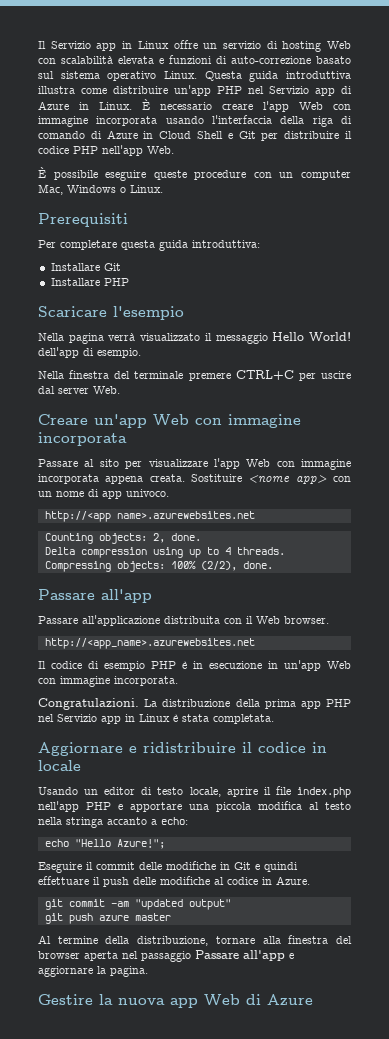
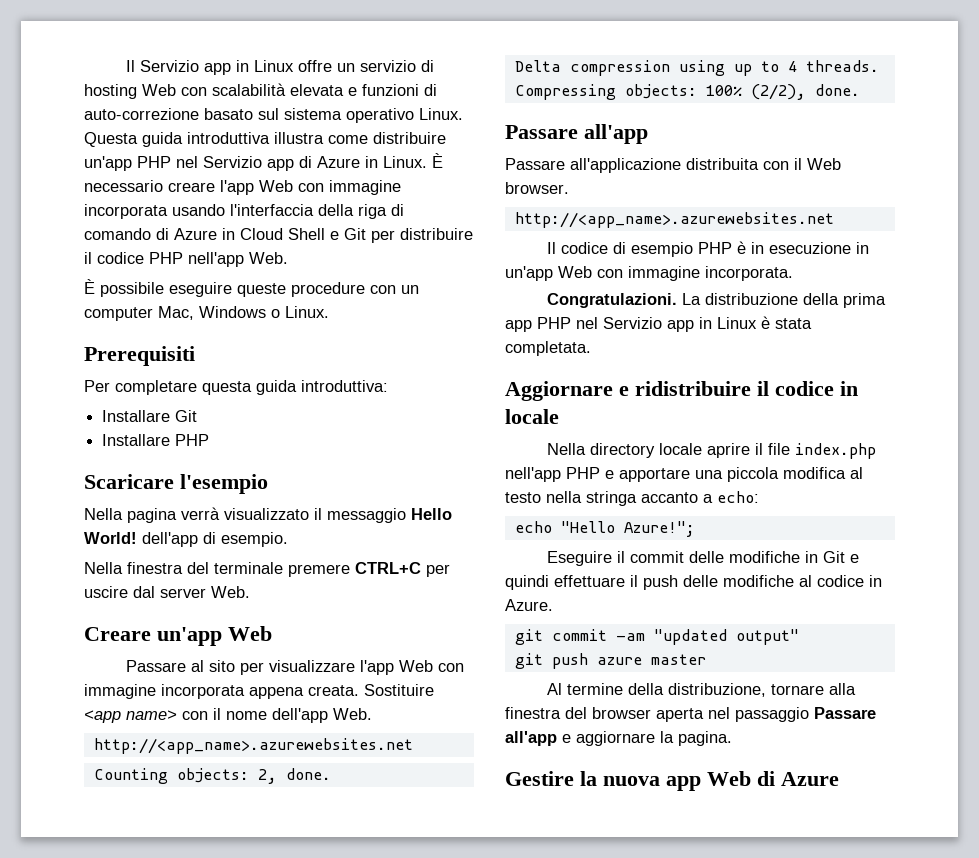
[195,414,301,428] [38,432,127,446] con immagine incorporata -> (272, 633) none
[248,475,351,484] [38,489,169,499] [44,511,255,522] <nome app> con un nome di app univoco. // http://<app name>.azurewebsites.net -> [84,708,372,723] [93,738,413,754] <app name> con il nome dell'app Web. // http://<app_name>.azurewebsites.net
[38,787,221,797] Usando un editor di testo locale, -> [546,443,702,458] Nella directory locale

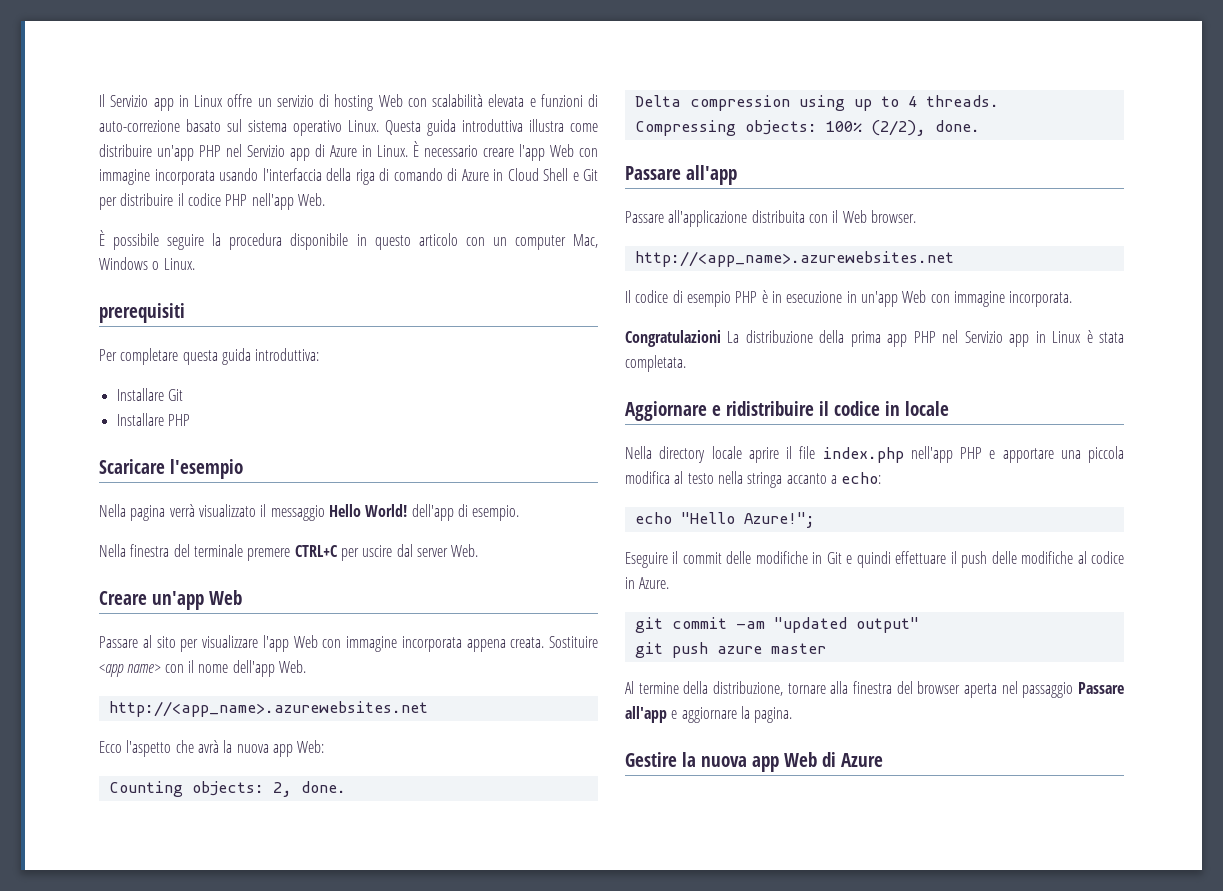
[169,282,365,297] eseguire queste procedure -> [167,233,458,250] seguire la procedura disponibile in questo articolo
[84,346,195,366] Prerequisiti -> [99,303,185,323] prerequisiti
(413, 746) none -> [99,740,325,757] // Ecco l'aspetto che avrà la nuova app Web:
[546,293,677,308] Congratulazioni. -> [625,330,721,347] Congratulazioni

